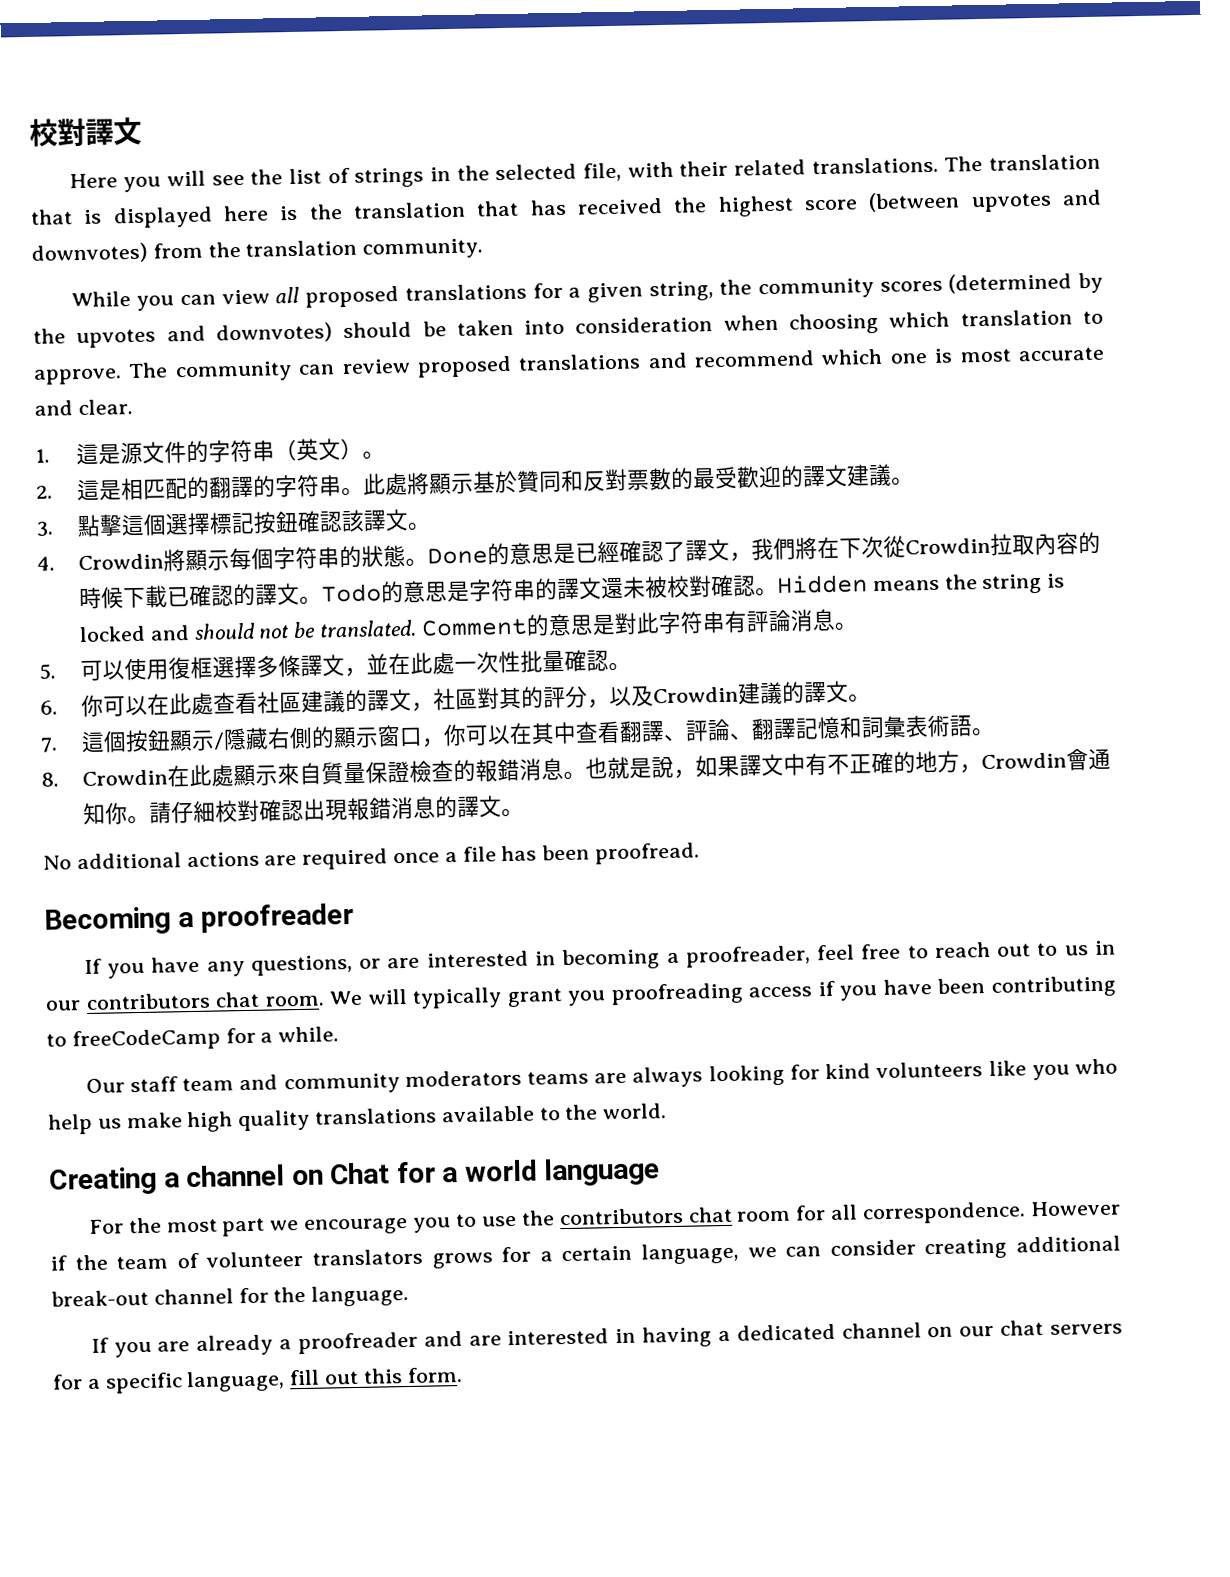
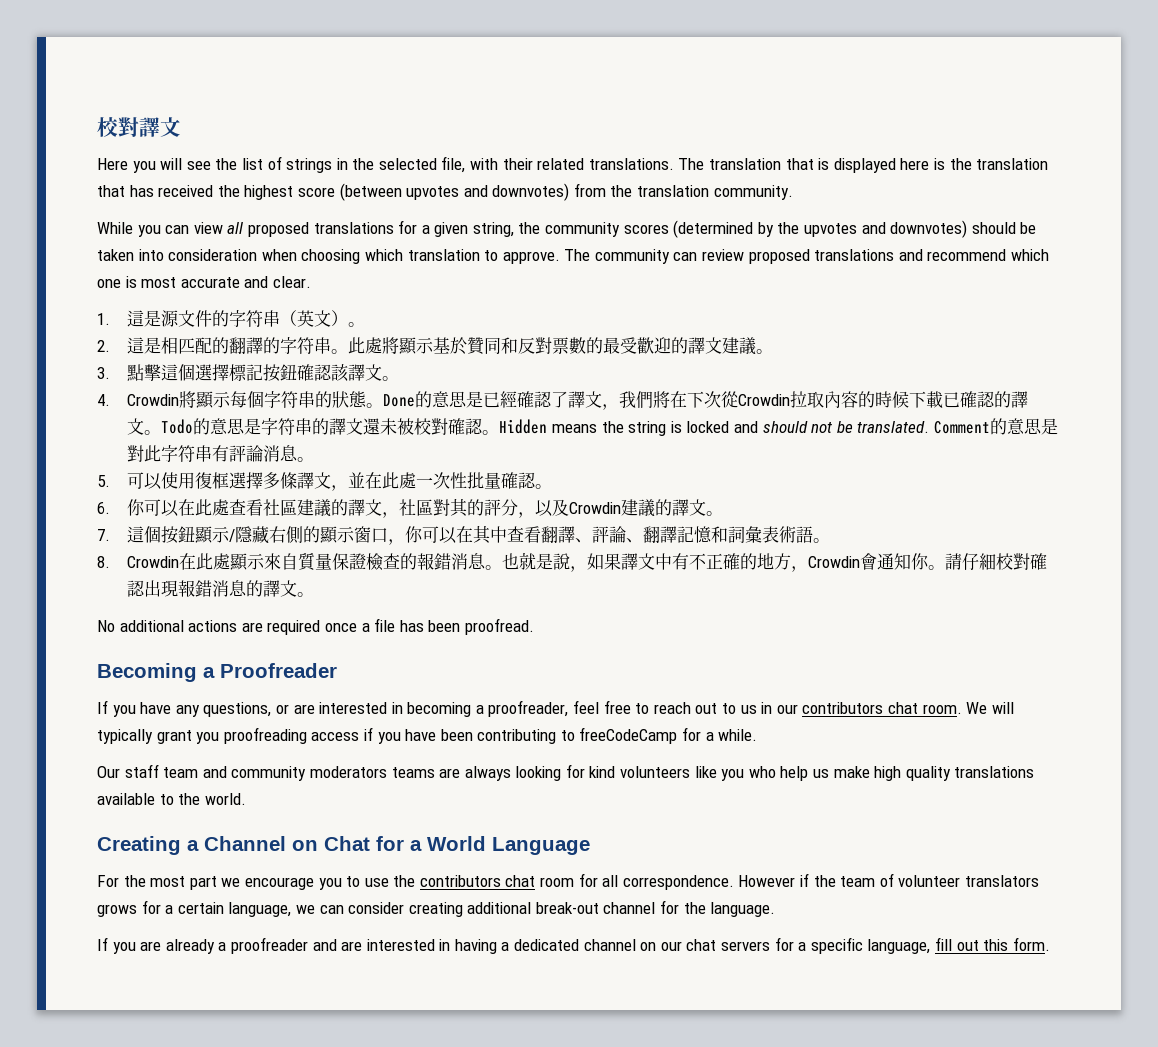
[200,902,355,933] proofreader -> [220,663,337,678] Proofreader
[186,1164,286,1188] channel -> [204,836,286,851] Channel
[463,1157,661,1187] world language -> [427,836,590,855] World Language

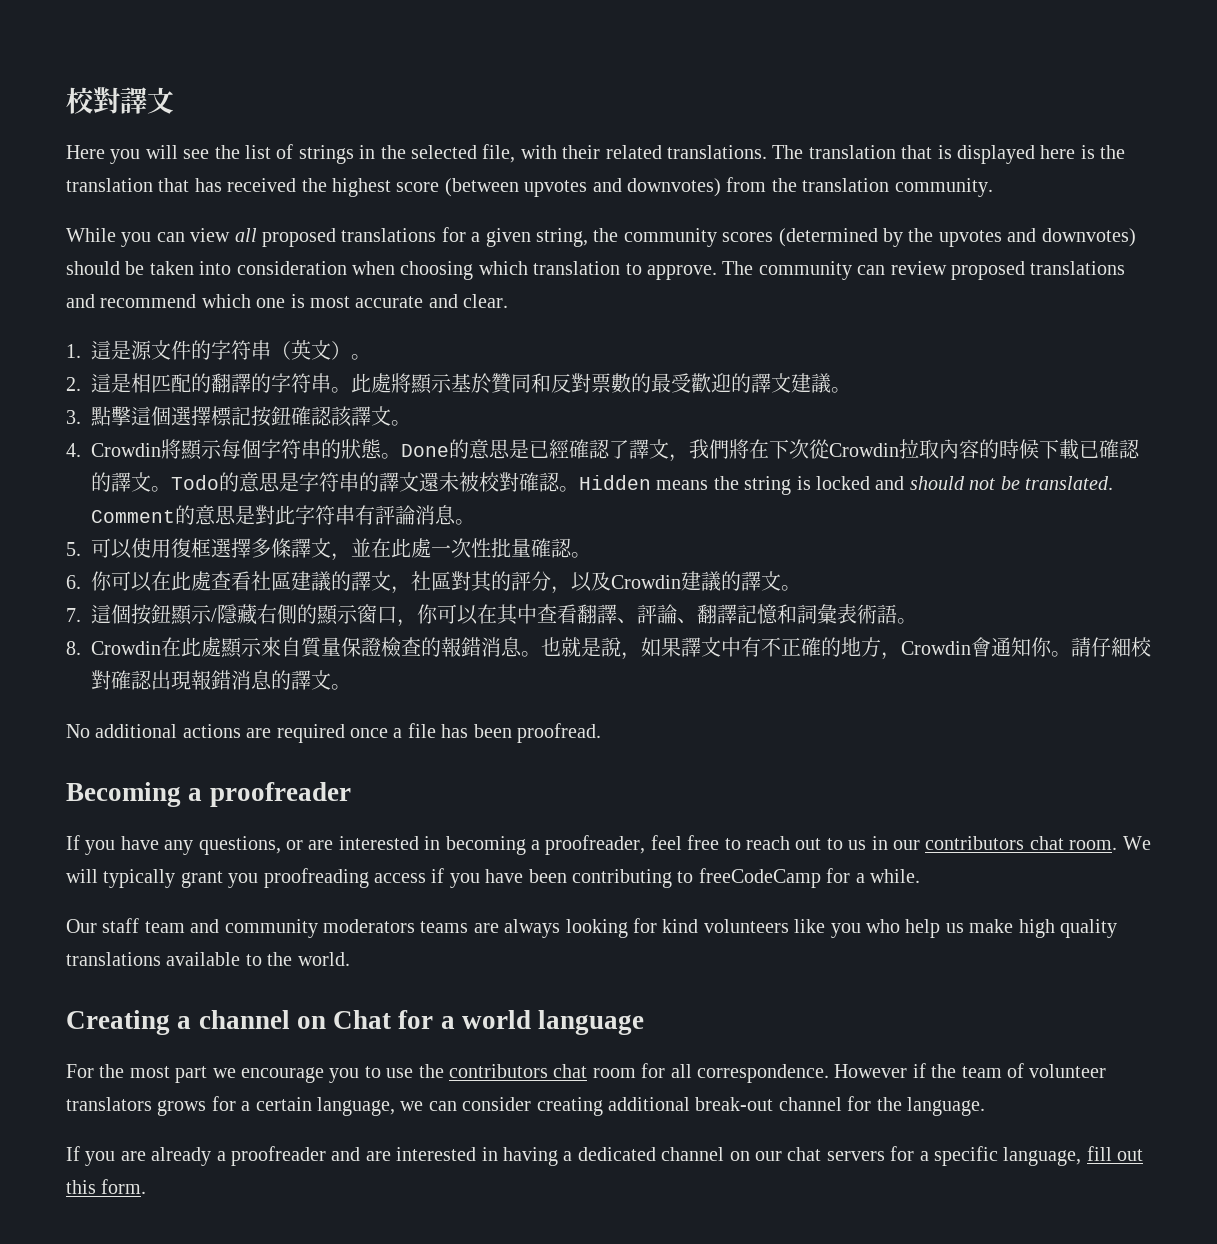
[220,663,337,678] Proofreader -> [209,782,351,807] proofreader
[204,836,286,851] Channel -> [198,1010,290,1029] channel
[427,836,590,855] World Language -> [462,1010,645,1035] world language

